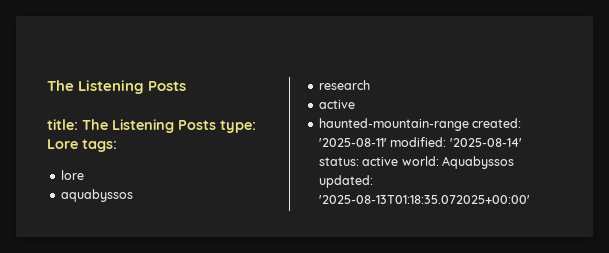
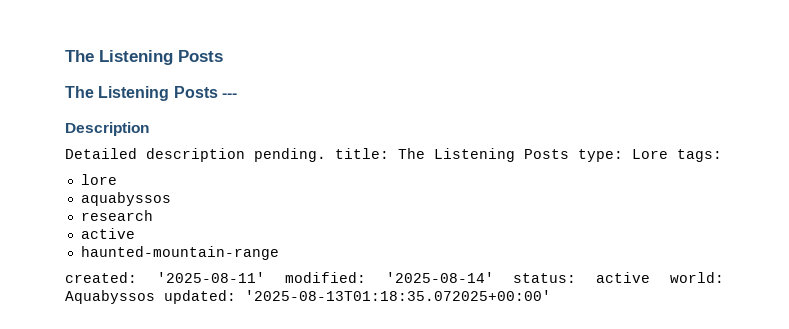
(187, 86) none -> [65,86,237,101] [65,122,149,136] [65,148,326,162] The Listening Posts --- // Description // Detailed description pending.
(469, 124) none -> (279, 253) //

